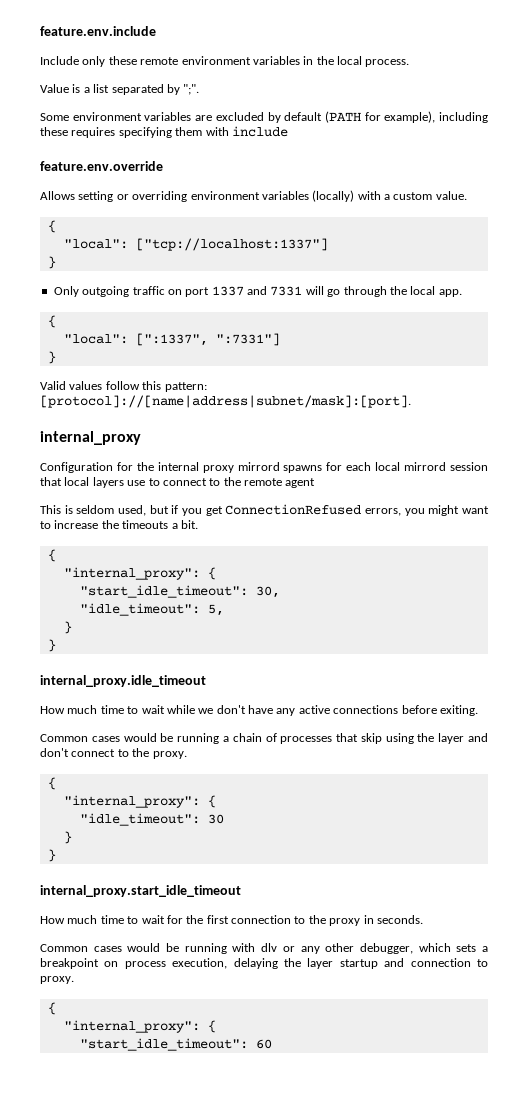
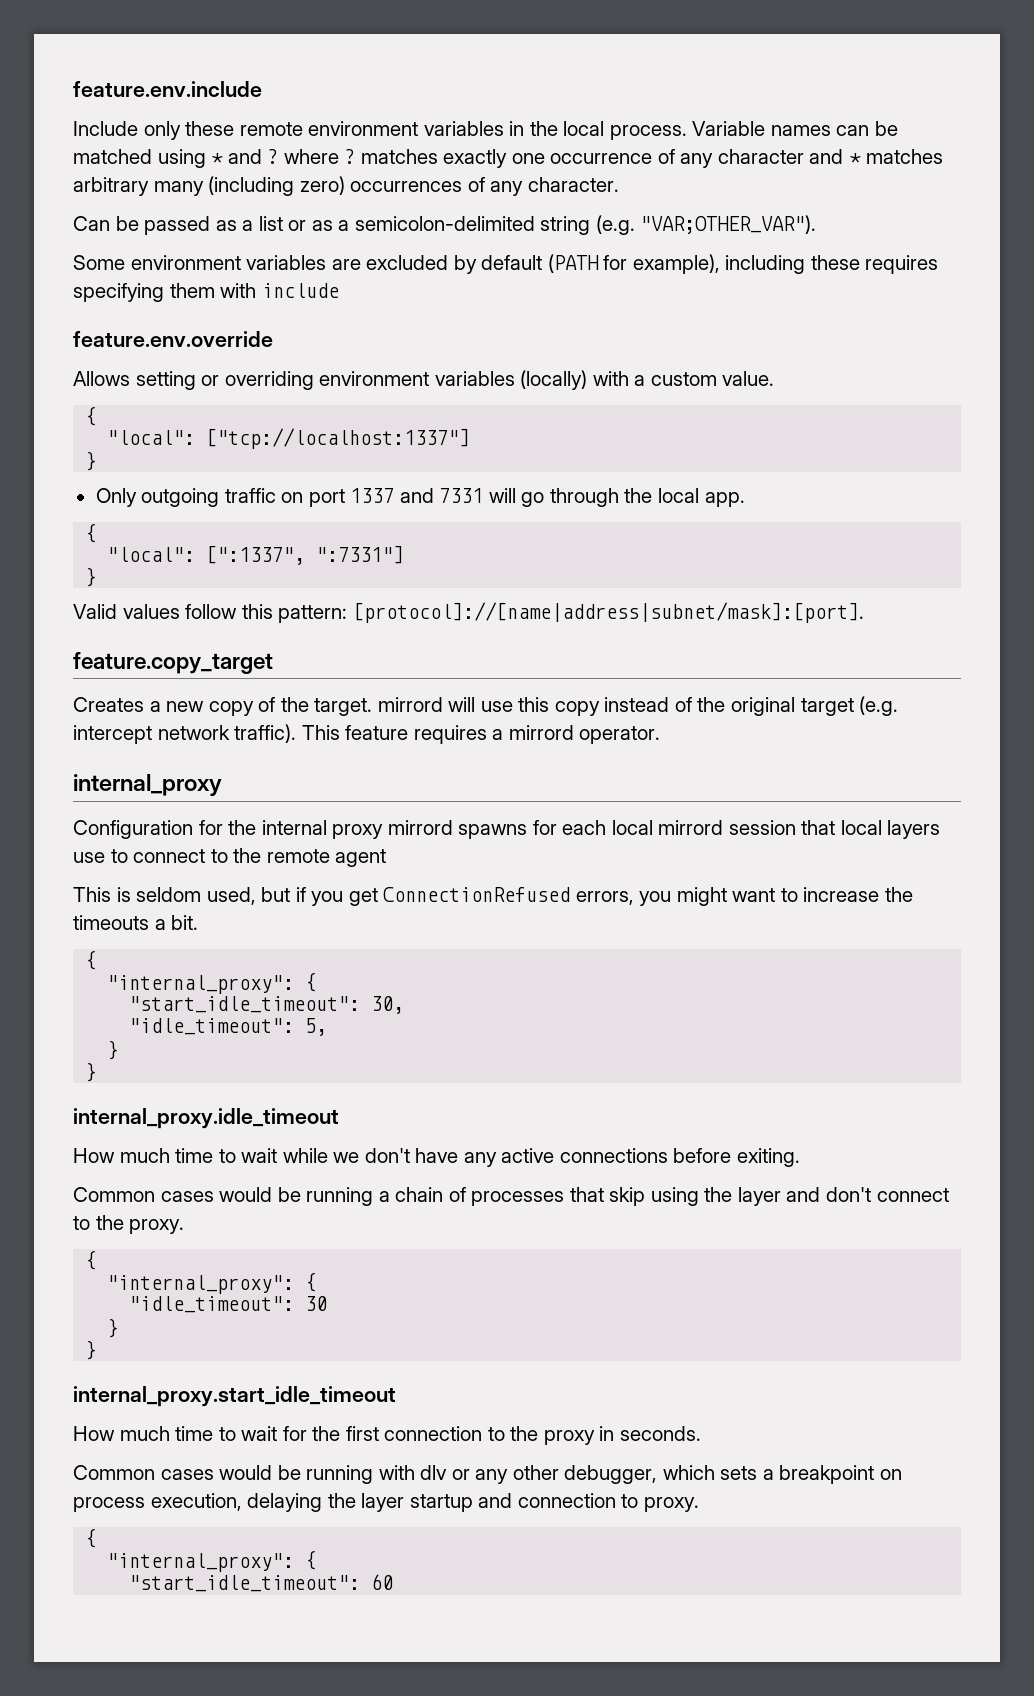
[40,84,200,95] // Value is a list separated by ";". -> [692,121,898,136] [73,149,943,168] [73,176,619,196] [73,215,817,235] Variable names can be matched using * and ? where ? matches exactly one occurrence of any character and * matches arbitrary many (including zero) occurrences of any character. // Can be passed as a list or as a semicolon-delimited string (e.g. "VAR;OTHER_VAR").
(411, 401) none -> [73,652,273,674] [73,696,899,716] [73,724,661,744] // feature.copy_target // Creates a new copy of the target. mirrord will use this copy instead of the original target (e.g. intercept network traffic). This feature requires a mirrord operator.

